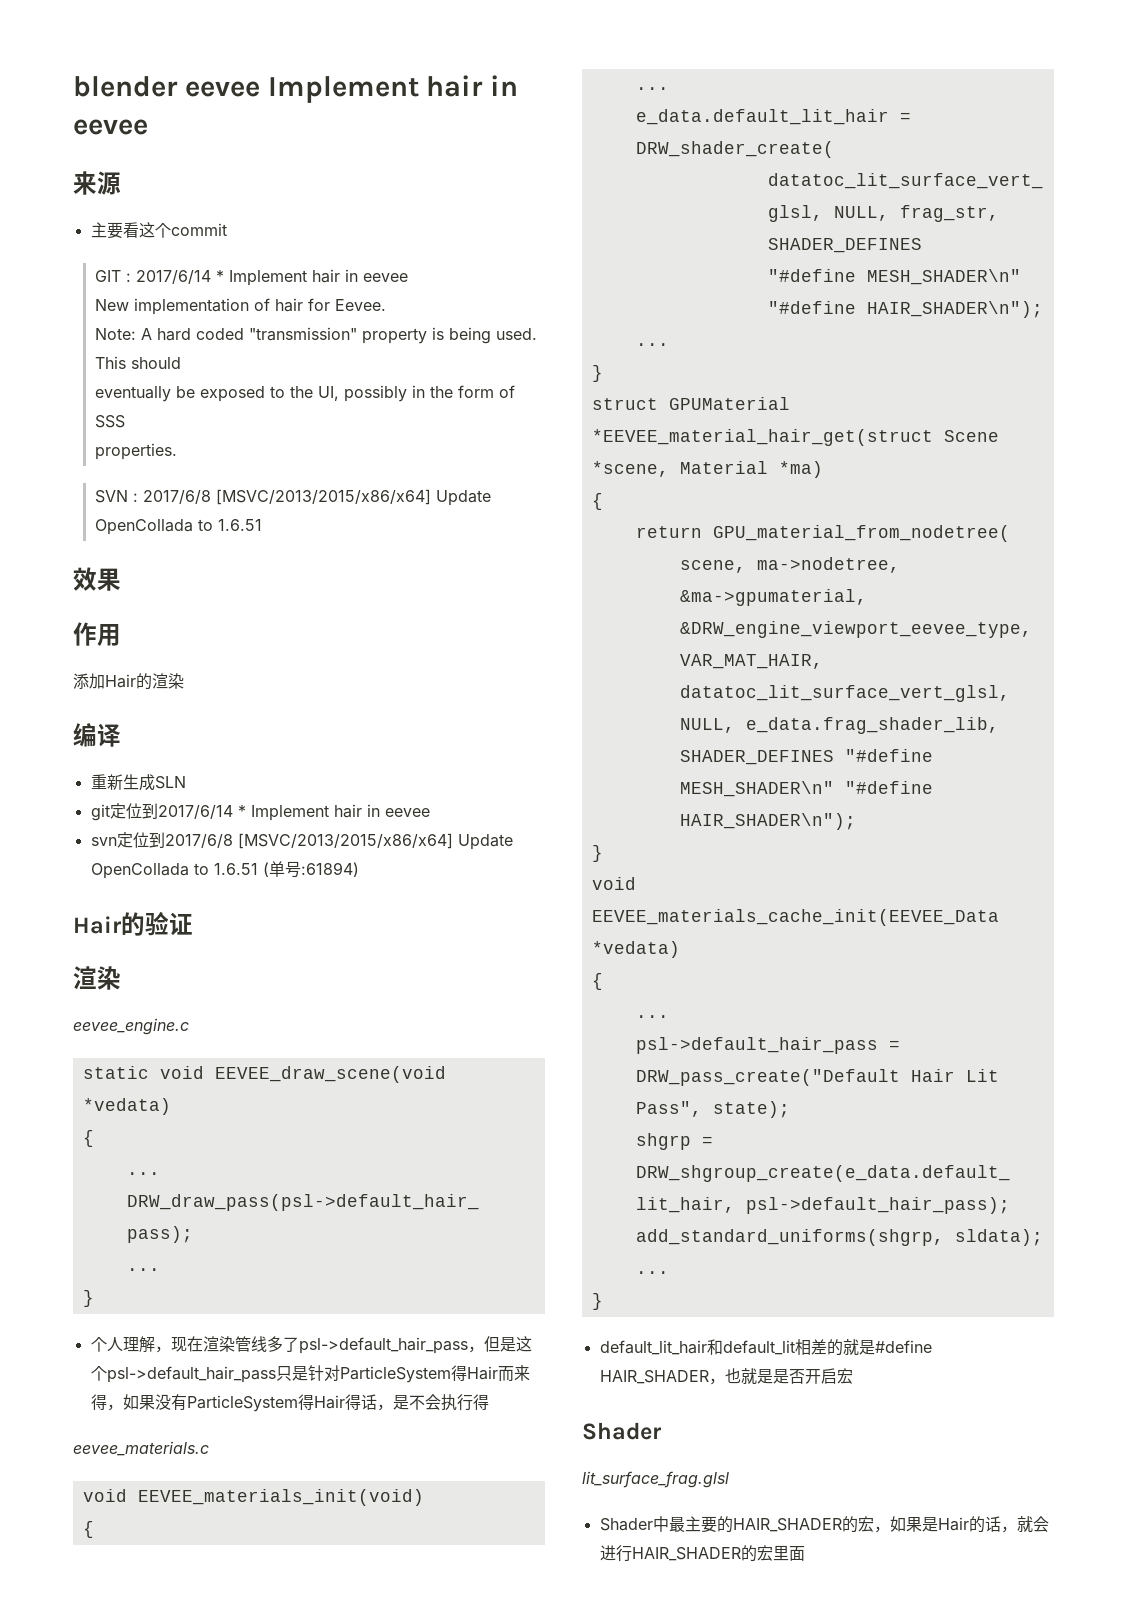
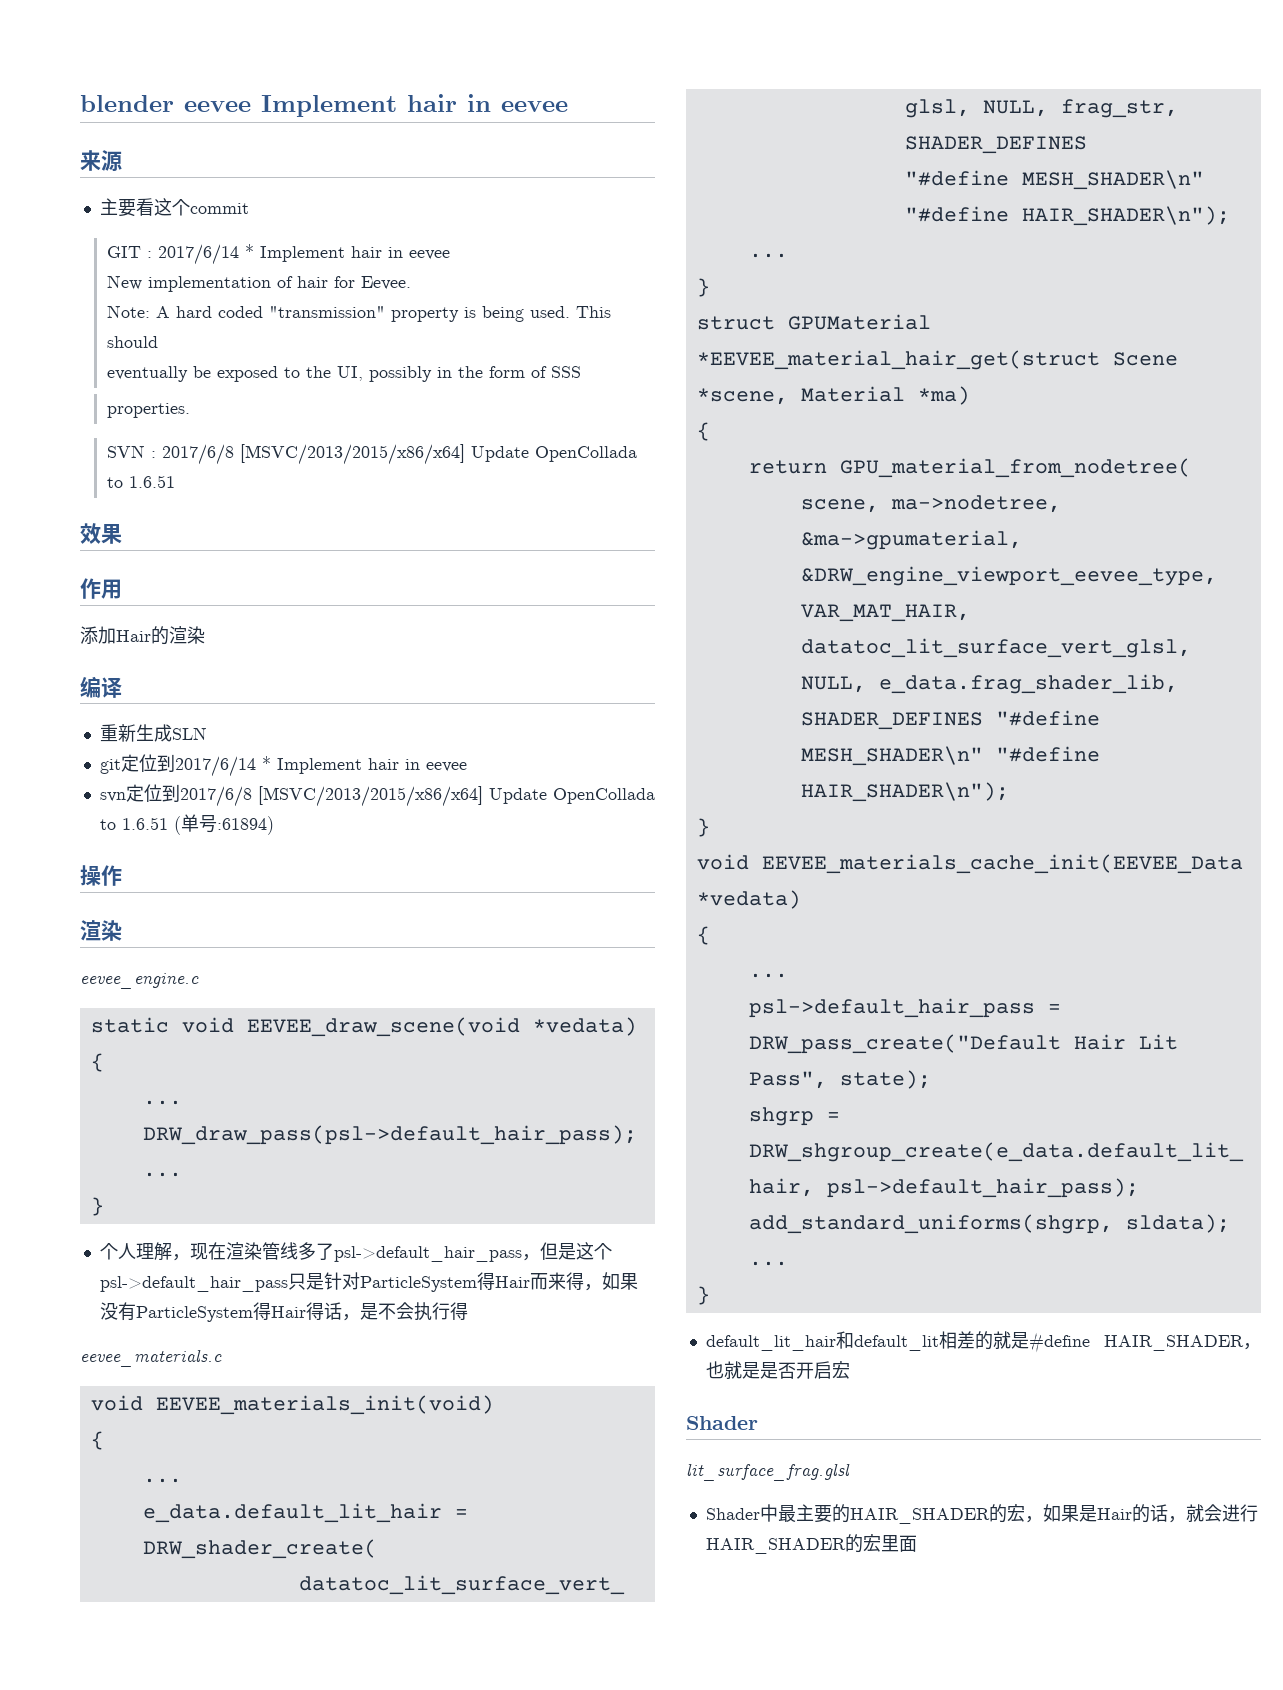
[73,911,193,936] Hair的验证 -> [80,865,122,886] 操作

